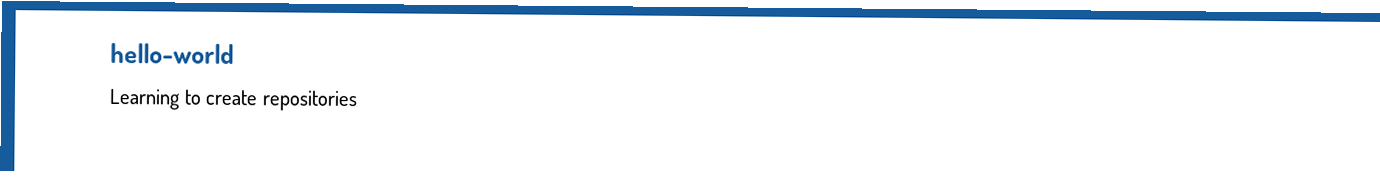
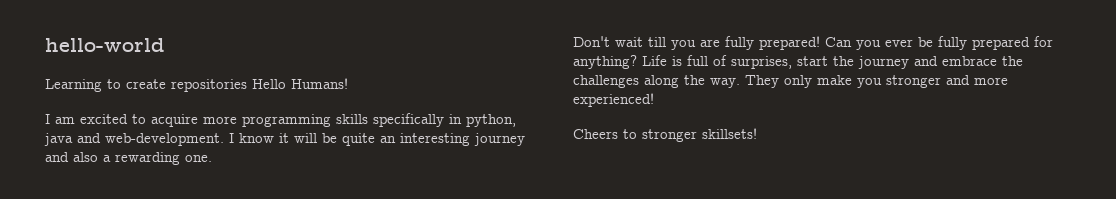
(357, 101) none -> [252,78,348,89] [45,113,516,127] [44,133,525,146] [45,152,212,165] [573,36,1053,50] [573,55,1023,69] [573,75,1008,88] [573,93,654,107] [573,128,757,142] Hello Humans! // I am excited to acquire more programming skills specifically in python, java and web-development. I know it will be quite an interesting journey and also a rewarding one. // Don't wait till you are fully prepared! Can you ever be fully prepared for anything? Life is full of surprises, start the journey and embrace the challenges along the way. They only make you stronger and more experienced! // Cheers to stronger skillsets!

